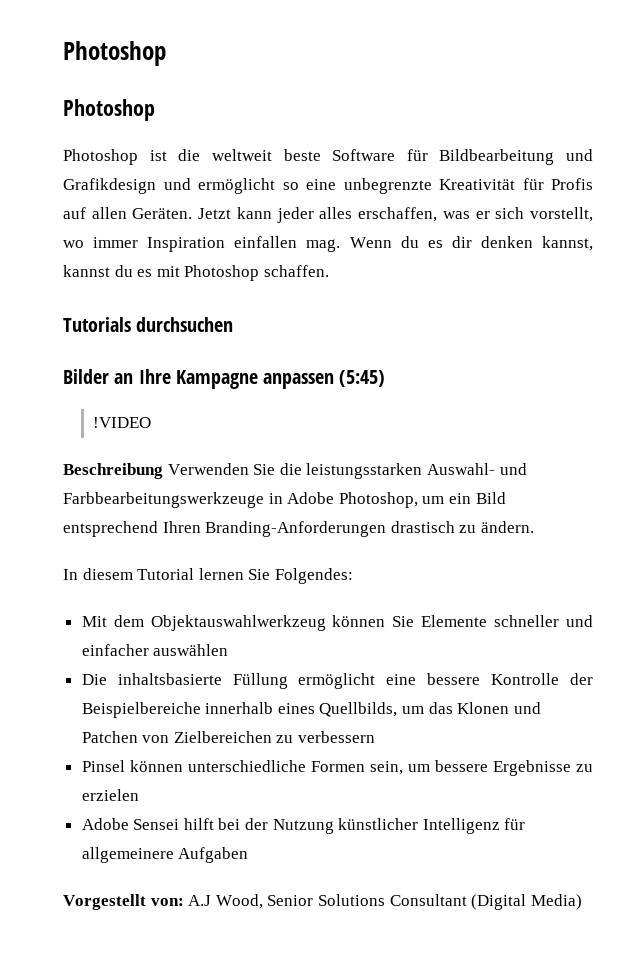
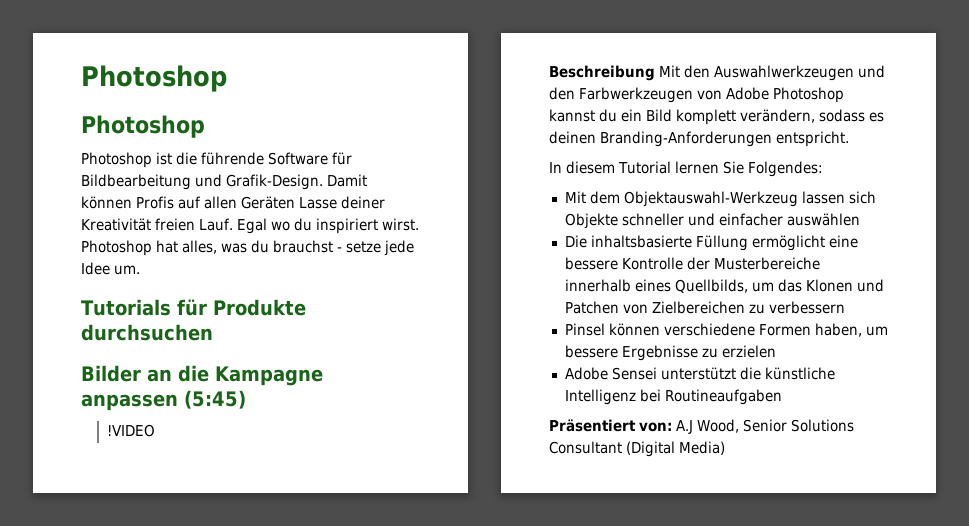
[211,149,321,161] weltweit beste -> [201,152,264,165] führende
[63,178,593,194] [63,207,593,223] [63,236,594,252] [63,265,329,281] Grafikdesign und ermöglicht so eine unbegrenzte Kreativität für Profis auf allen Geräten. Jetzt kann jeder alles erschaffen, was er sich vorstellt, wo immer Inspiration einfallen mag. Wenn du es dir denken kannst, kannst du es mit Photoshop schaffen. -> [226,174,367,190] [81,196,385,209] [81,218,419,234] [81,240,414,256] [81,262,140,275] Grafik-Design. Damit können Profis auf allen Geräten Lasse deiner Kreativität freien Lauf. Egal wo du inspiriert wirst. Photoshop hat alles, was du brauchst - setze jede Idee um.
(131, 324) none -> [176,299,306,316] für Produkte
[138,369,171,384] Ihre -> [178,365,209,382] die
[167,463,527,479] [63,492,506,508] [63,521,534,537] Verwenden Sie die leistungsstarken Auswahl- und Farbbearbeitungswerkzeuge in Adobe Photoshop, um ein Bild entsprechend Ihren Branding-Anforderungen drastisch zu ändern. -> [659,65,885,81] [549,87,844,103] [549,109,884,125] [549,131,849,147] Mit den Auswahlwerkzeugen und den Farbwerkzeugen von Adobe Photoshop kannst du ein Bild komplett verändern, sodass es deinen Branding-Anforderungen entspricht.
[150,615,488,631] Objektauswahlwerkzeug können Sie Elemente -> [623,191,876,207] [564,213,618,229] Objektauswahl-Werkzeug lassen sich Objekte
[81,702,201,718] Beispielbereiche -> [713,257,820,270] Musterbereiche
[187,760,403,775] unterschiedliche Formen sein, -> [663,323,862,337] verschiedene Formen haben,
[183,818,526,834] [81,847,249,863] [63,894,146,910] hilft bei der Nutzung künstlicher Intelligenz für allgemeinere Aufgaben // Vorgestellt -> [660,367,835,380] [564,389,782,405] [549,419,636,432] unterstützt die künstliche Intelligenz bei Routineaufgaben // Präsentiert

